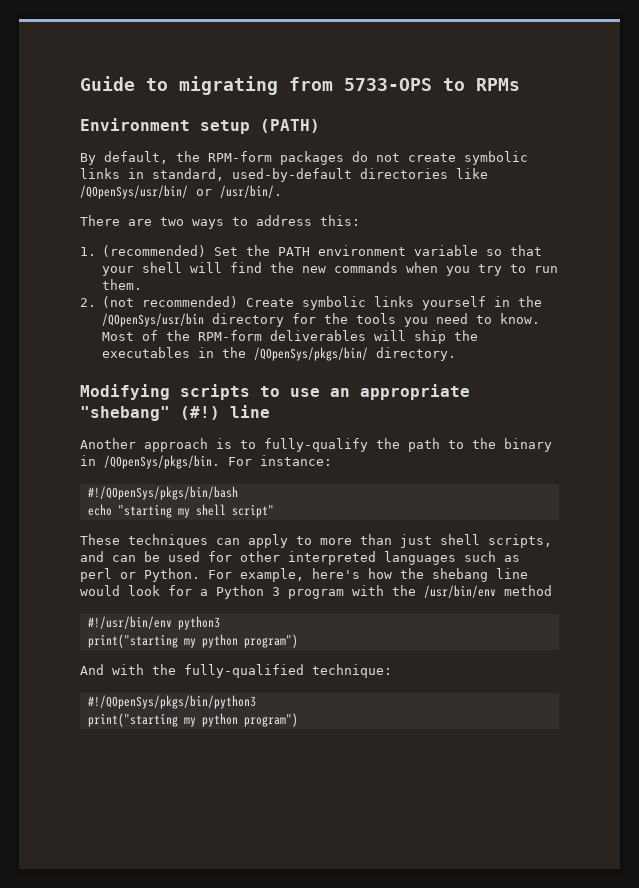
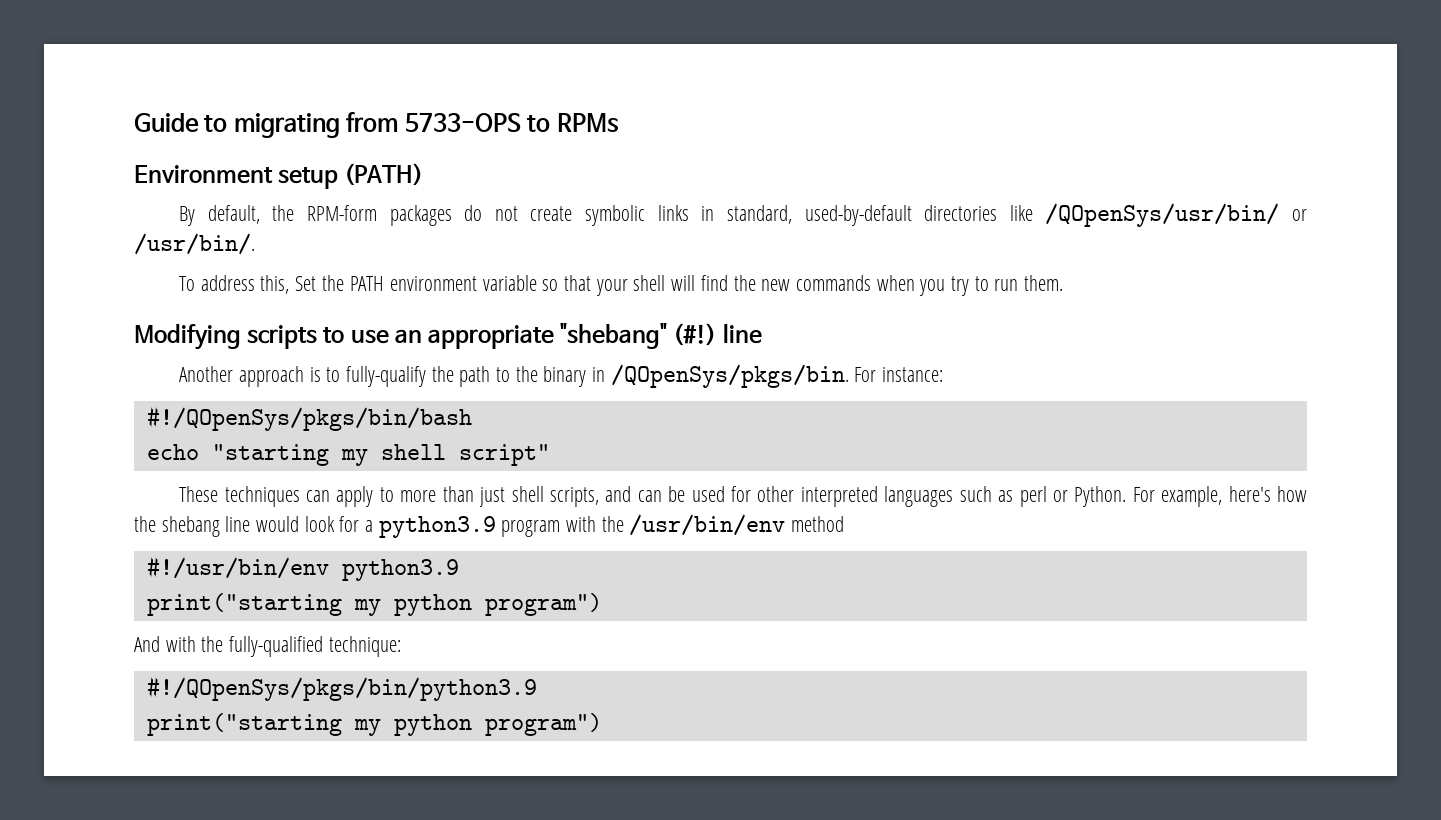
[80,215,360,229] [80,245,207,257] There are two ways to address this: // 1. (recommended) -> [179,275,290,294] To address this,
[80,296,543,310] [102,313,541,327] [102,330,479,344] [102,347,457,361] // 2. (not recommended) Create symbolic links yourself in the /QOpenSys/usr/bin directory for the tools you need to know. Most of the RPM-form deliverables will ship the executables in the /QOpenSys/pkgs/bin/ directory. -> (1063, 283) none
[216,585,280,599] Python 3 -> [378,516,496,538] python3.9
[177,616,220,630] python3 -> [341,559,459,581] python3.9
[87,695,256,709] #!/QOpenSys/pkgs/bin/python3 -> [146,676,537,701] #!/QOpenSys/pkgs/bin/python3.9

